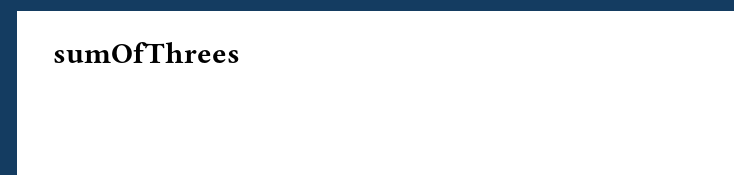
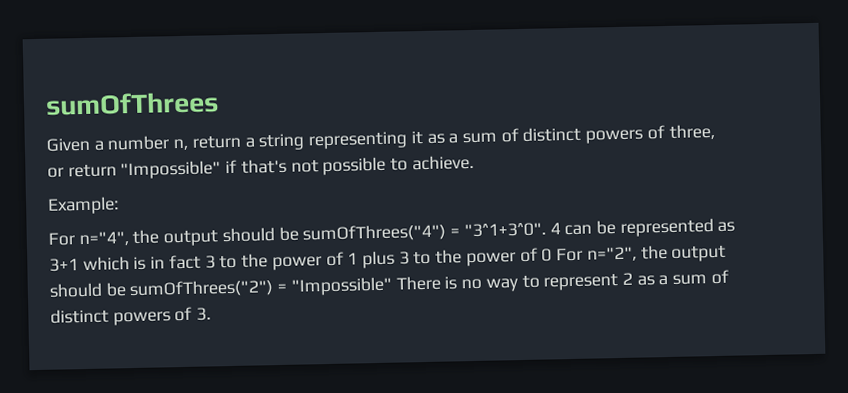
(240, 52) none -> [46,124,715,152] [47,154,474,180] [47,196,119,215] [48,218,736,247] [49,244,727,272] [49,269,729,299] [50,306,212,326] // Given a number n, return a string representing it as a sum of distinct powers of three, or return "Impossible" if that's not possible to achieve. // Example: // For n="4", the output should be sumOfThrees("4") = "3^1+3^0". 4 can be represented as 3+1 which is in fact 3 to the power of 1 plus 3 to the power of 0 For n="2", the output should be sumOfThrees("2") = "Impossible" There is no way to represent 2 as a sum of distinct powers of 3.

